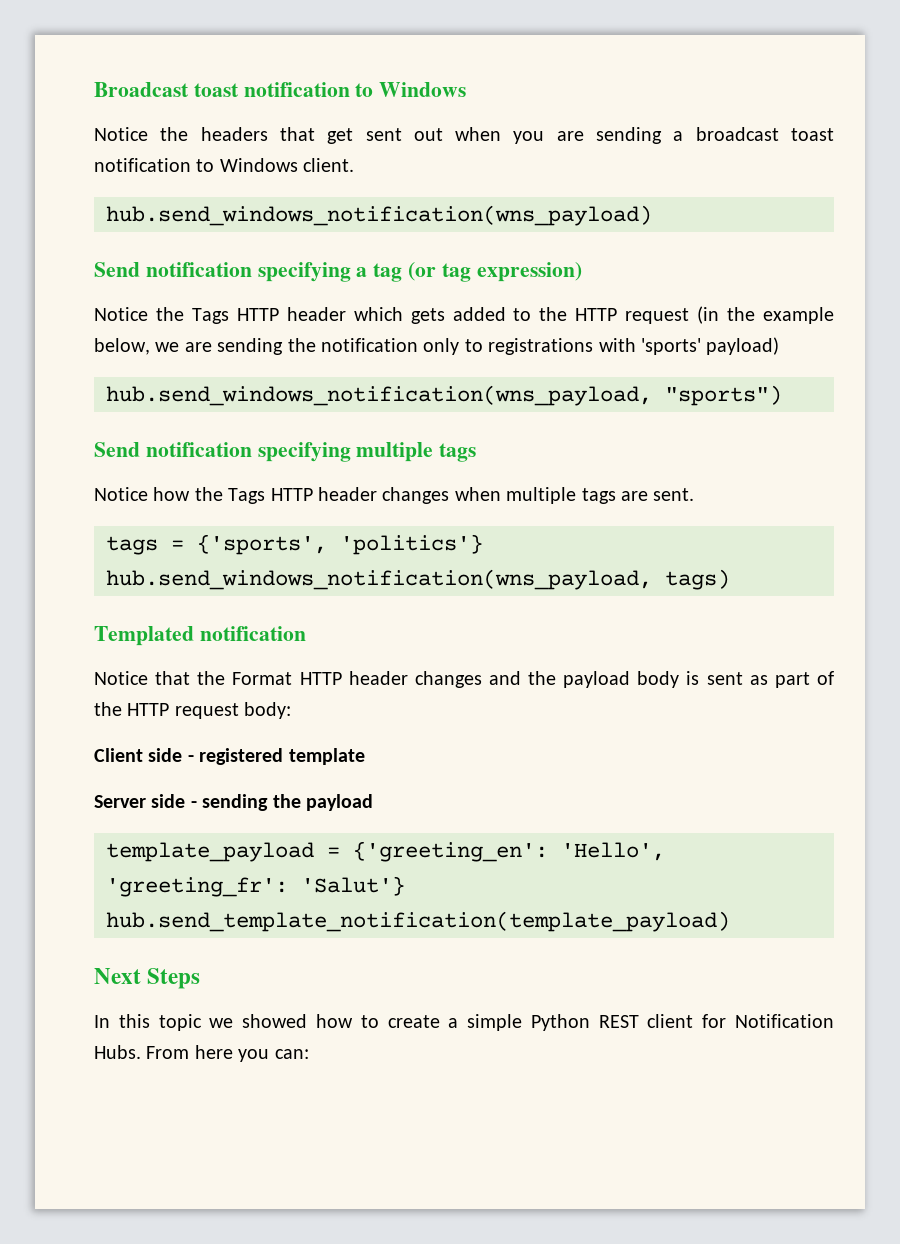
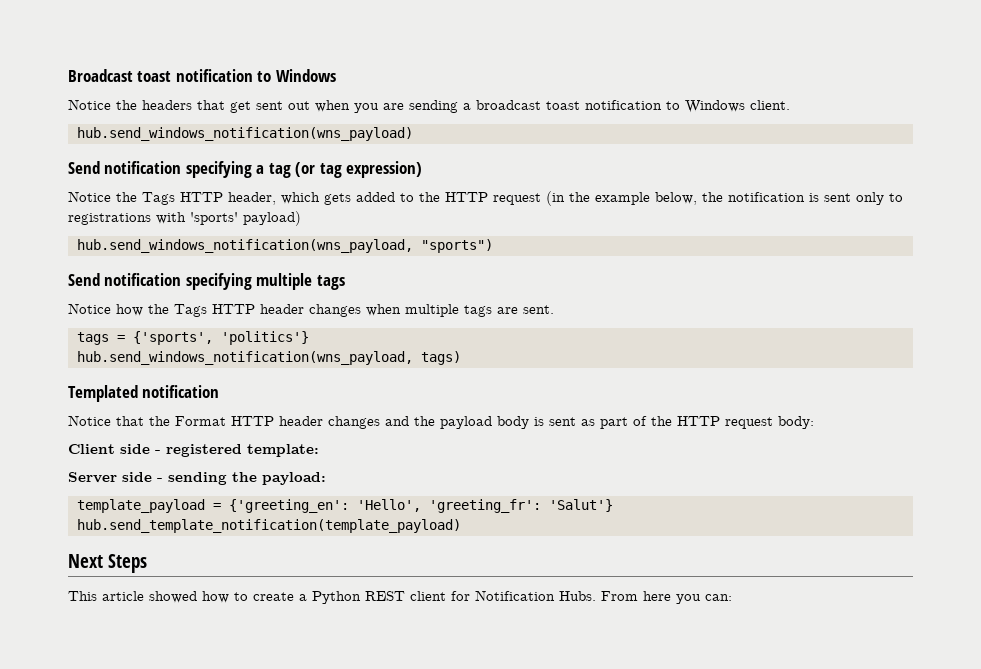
[286,307,346,321] header -> [228,192,276,205] header,
[155,338,418,355] we are sending the notification -> [702,192,851,202] the notification is sent
[288,748,365,765] template -> [247,444,319,457] template:
[306,794,373,811] payload -> [262,472,326,485] payload:
[94,1014,234,1031] In this topic we -> [68,591,144,601] This article
[467,1014,523,1031] simple -> (307, 597) none

